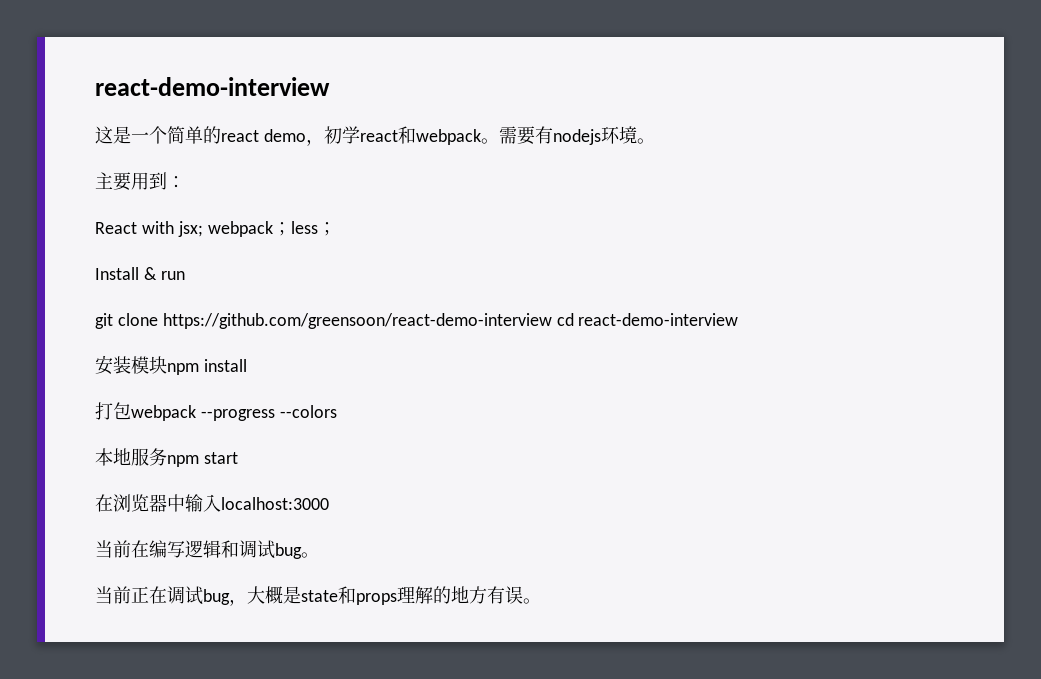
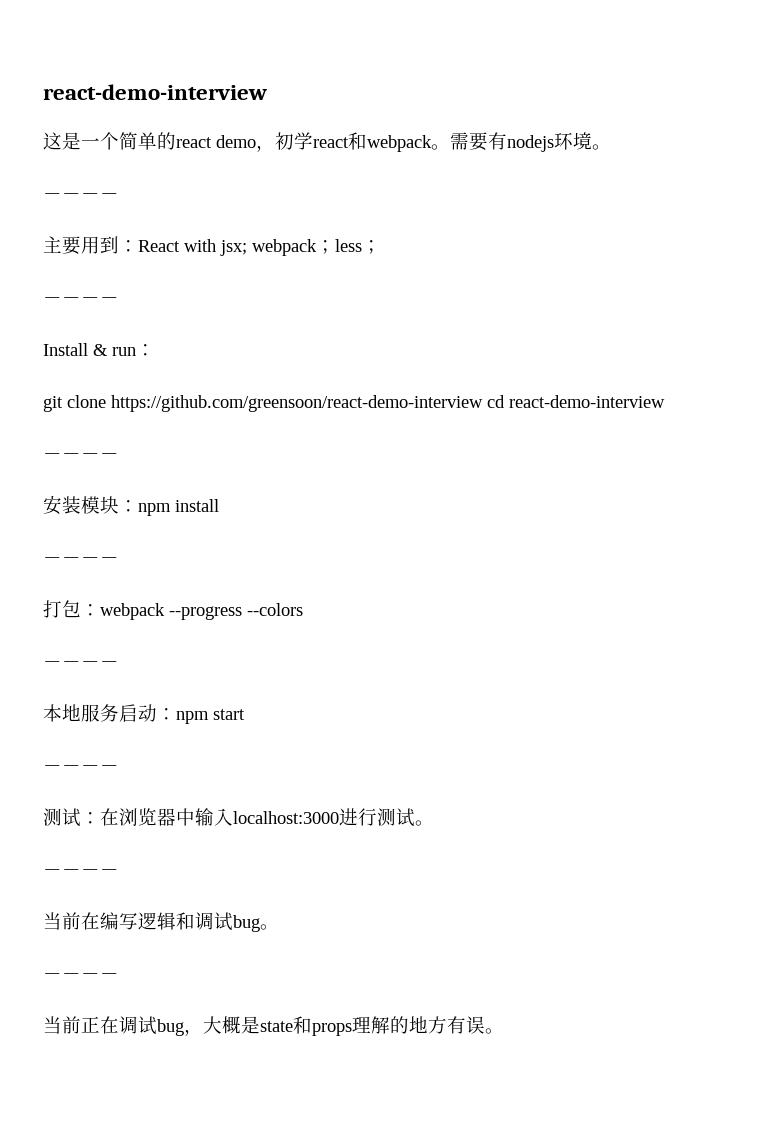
(655, 141) none -> [43,193,119,200] // －－－－
(185, 182) // -> (138, 246) none
(336, 229) none -> [43,297,119,304] // －－－－
(185, 275) none -> [136,344,155,356] ：
(739, 319) none -> [43,453,119,460] // －－－－
(167, 365) none -> [119,500,138,512] ：
(247, 365) none -> [43,557,119,564] // －－－－
(131, 411) none -> [81,604,100,616] ：
(337, 411) none -> [43,661,119,668] // －－－－
(167, 457) none -> [119,704,176,722] 启动：
(238, 458) none -> [43,765,119,772] [43,808,100,827] －－－－ // 测试：
(329, 503) none -> [339,808,434,827] [43,869,119,876] 进行测试。 // －－－－
(319, 555) none -> [43,973,119,980] // －－－－

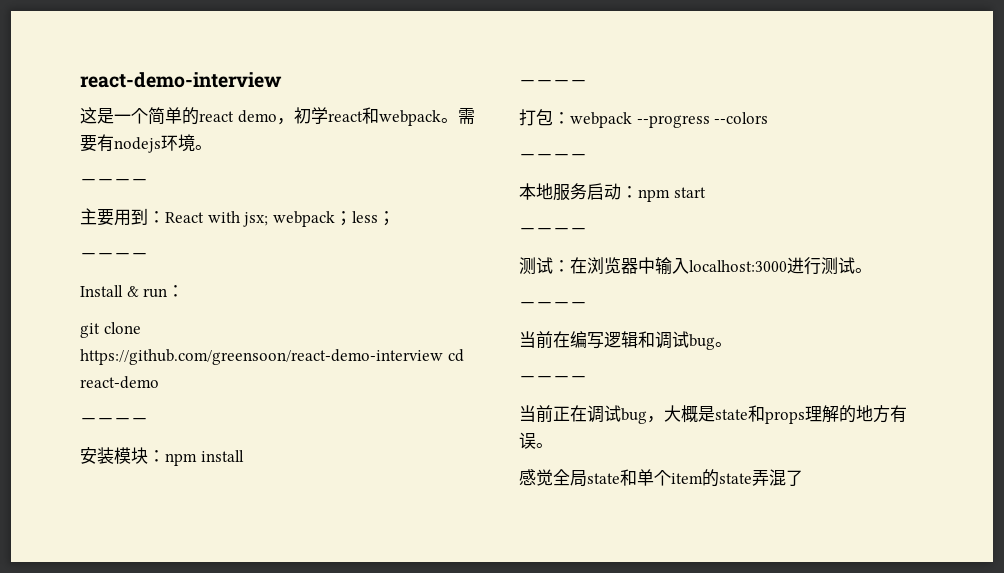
[509,395,665,408] react-demo-interview -> [80,376,159,389] react-demo
(504, 1031) none -> [519,469,803,487] // 感觉全局state和单个item的state弄混了

